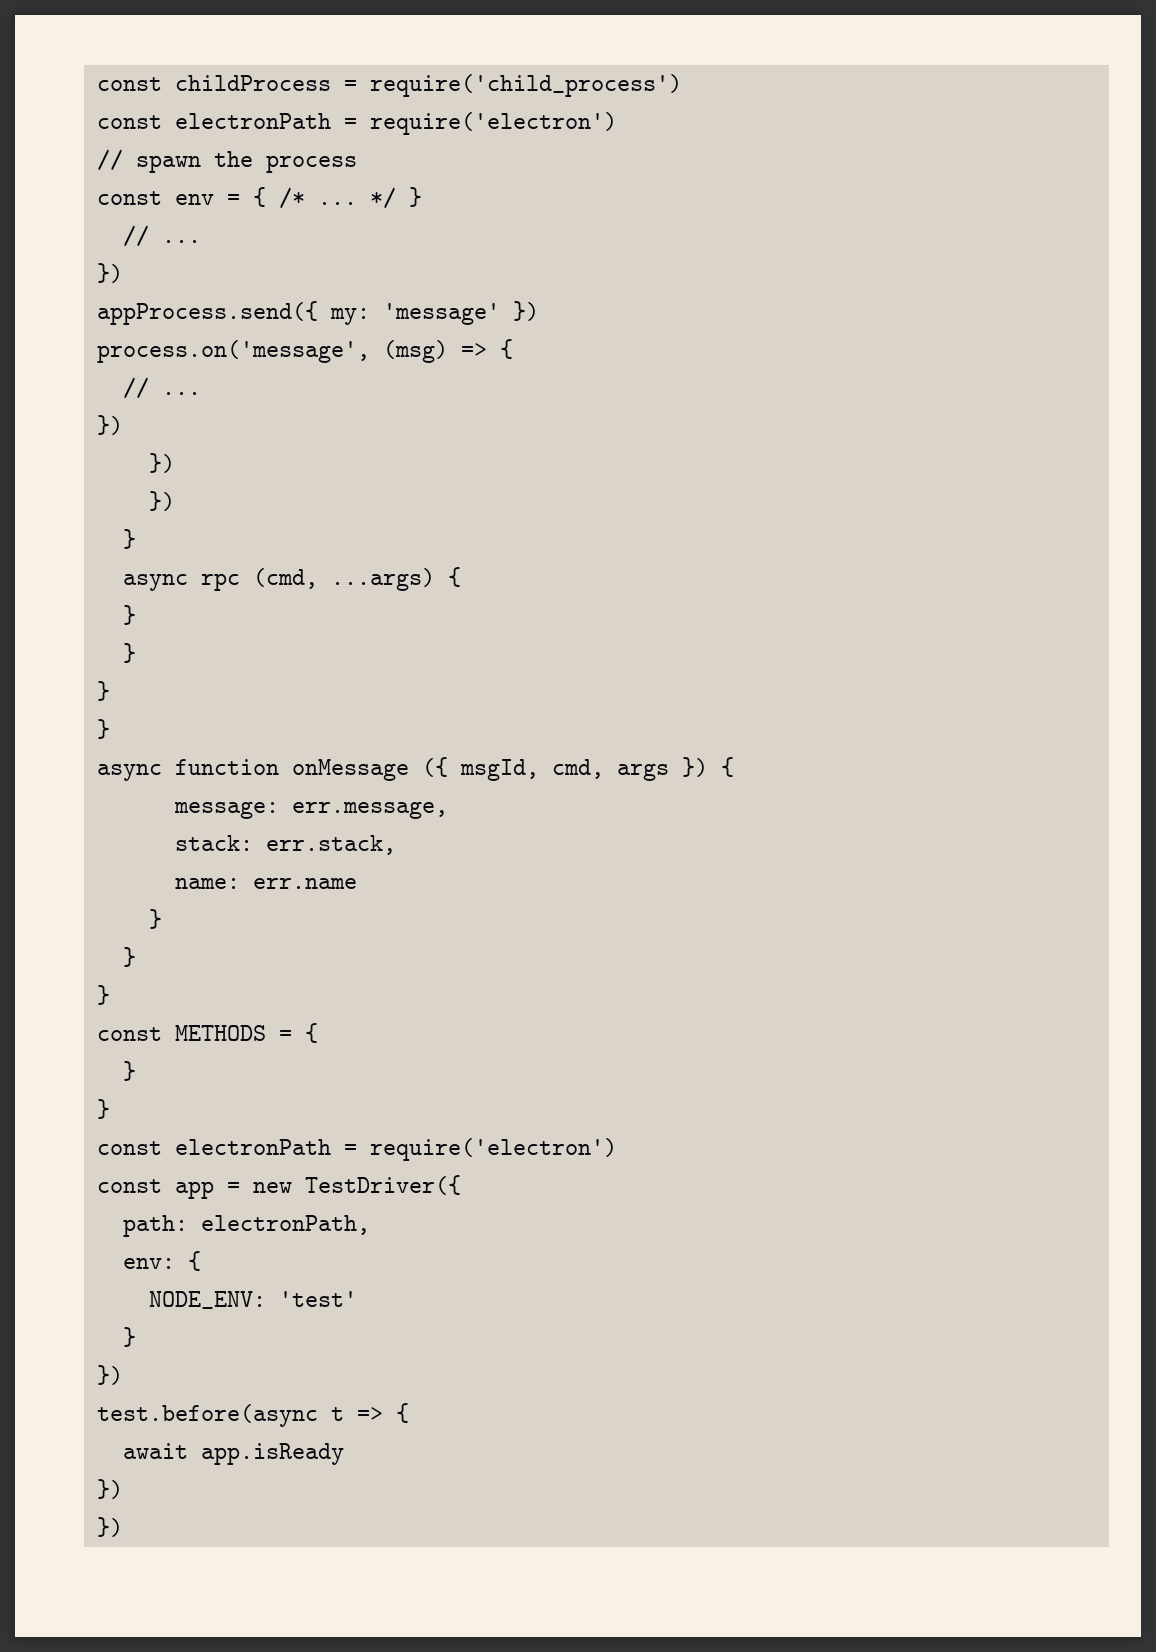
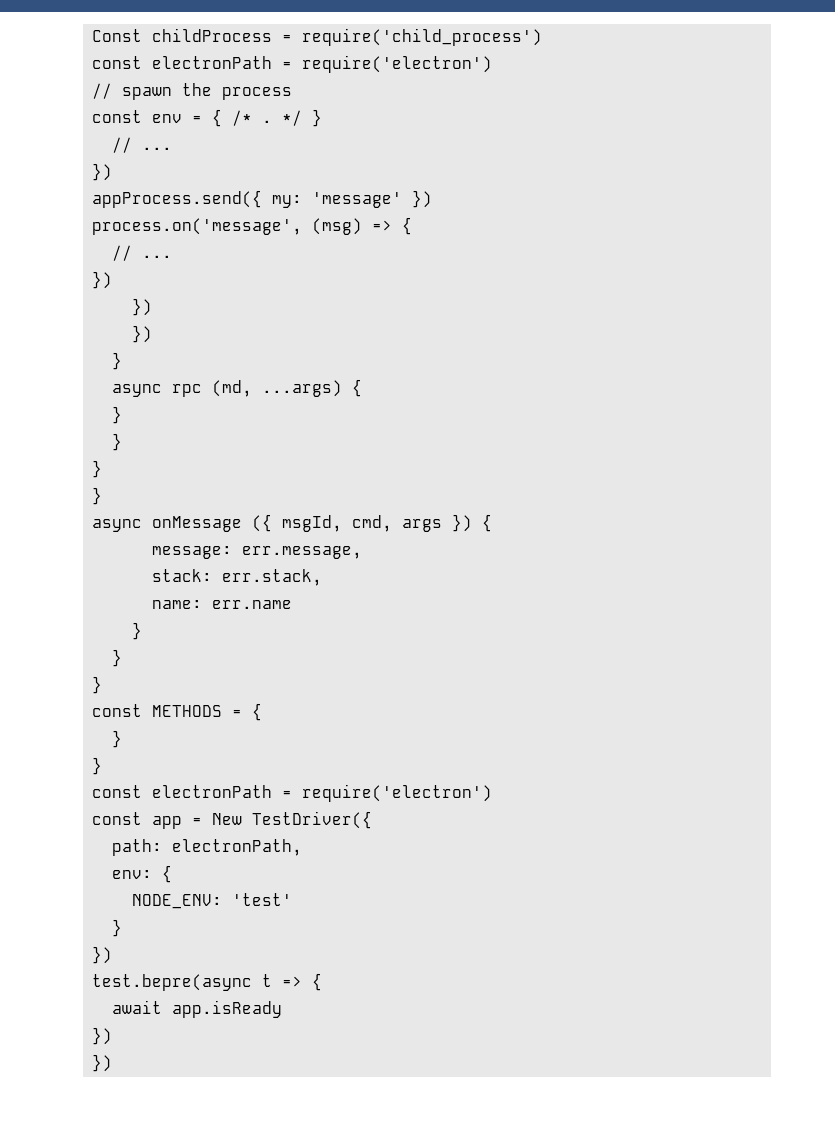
[96,77,162,91] const -> [92,29,143,42] Const
[317,202,357,205] ... -> [262,120,273,123] .
[252,568,318,589] (cmd, -> [212,380,253,397] (md,
[174,759,279,775] function -> (143, 525) none
[252,1182,292,1193] new -> [212,813,243,825] New
[96,1404,318,1427] test.before(async -> [92,974,253,991] test.bepre(async

